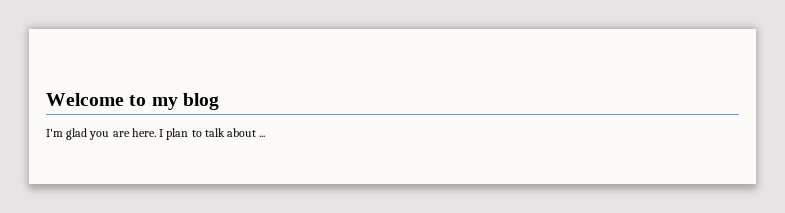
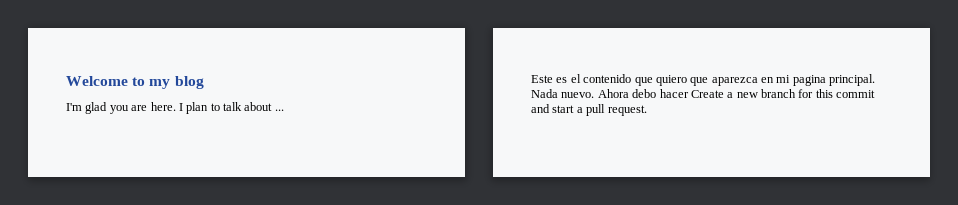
(266, 136) none -> [531,74,876,86] [531,89,876,98] [531,104,647,116] // Este es el contenido que quiero que aparezca en mi pagina principal. Nada nuevo. Ahora debo hacer Create a new branch for this commit and start a pull request.

